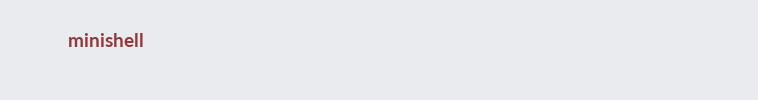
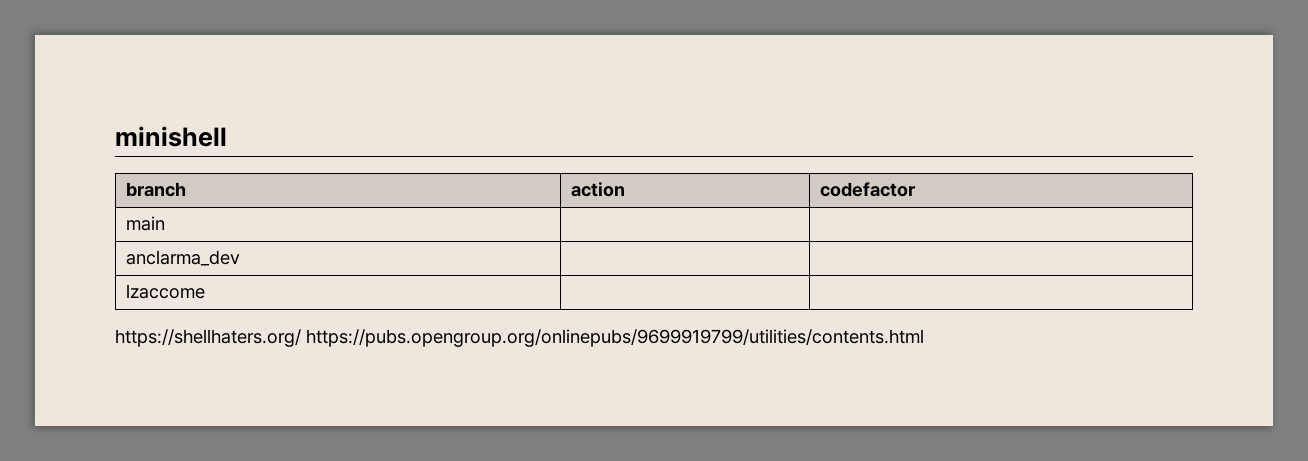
(144, 40) none -> [125,182,186,197] [570,182,625,197] [819,182,915,197] [125,216,165,231] [125,250,240,266] [125,284,205,299] [115,329,924,347] // branch | action | codefactor // main | | // anclarma_dev | | // lzaccome | | // https://shellhaters.org/ https://pubs.opengroup.org/onlinepubs/9699919799/utilities/contents.html

